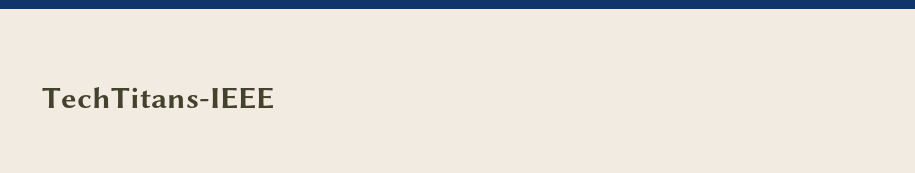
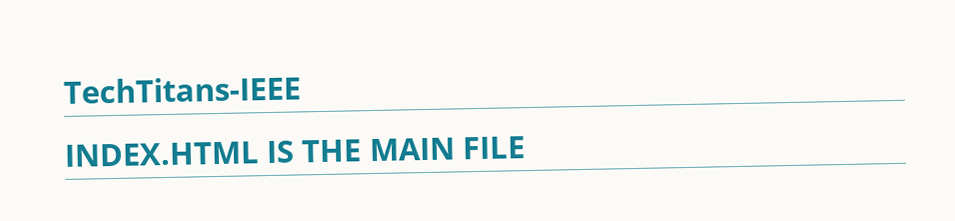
(274, 98) none -> [64,136,525,167] // INDEX.HTML IS THE MAIN FILE

